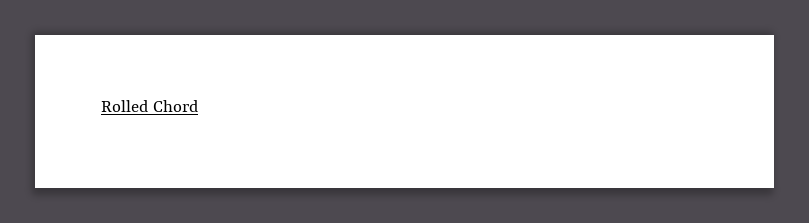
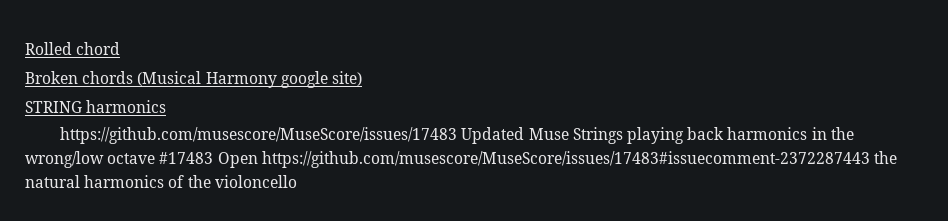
[152,100,198,112] Chord -> [76,42,121,55] [25,71,362,88] [25,100,167,113] [60,127,854,144] [25,151,897,168] [25,175,297,188] chord // Broken chords (Musical Harmony google site) // STRING harmonics // https://github.com/musescore/MuseScore/issues/17483 Updated Muse Strings playing back harmonics in the wrong/low octave #17483 Open https://github.com/musescore/MuseScore/issues/17483#issuecomment-2372287443 the natural harmonics of the violoncello

